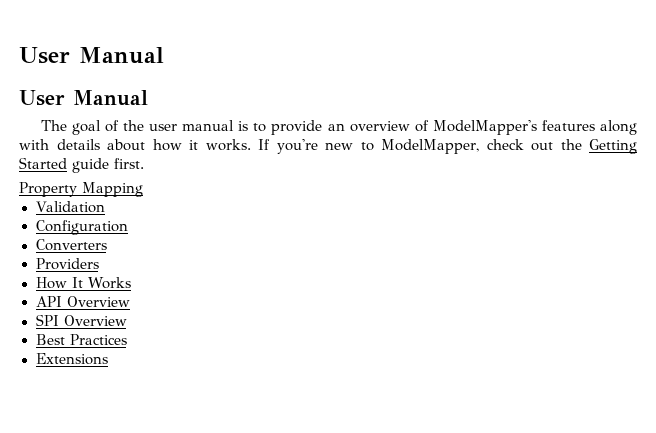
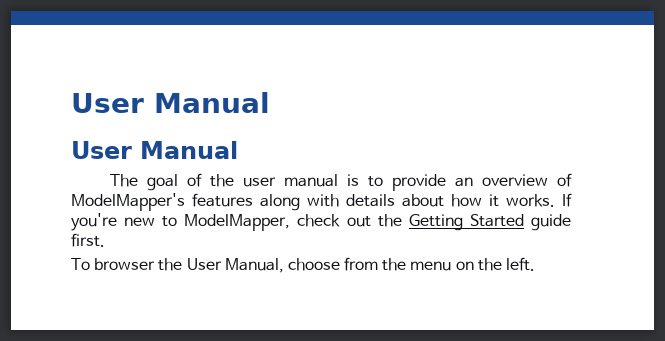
[19,182,143,197] [35,201,106,213] [35,220,128,235] [35,239,107,251] [35,258,99,270] [35,277,132,289] [35,296,130,307] [35,314,127,326] [35,334,127,345] [35,353,108,365] Property Mapping // Validation // Configuration // Converters // Providers // How It Works // API Overview // SPI Overview // Best Practices // Extensions -> [71,257,536,273] To browser the User Manual, choose from the menu on the left.

